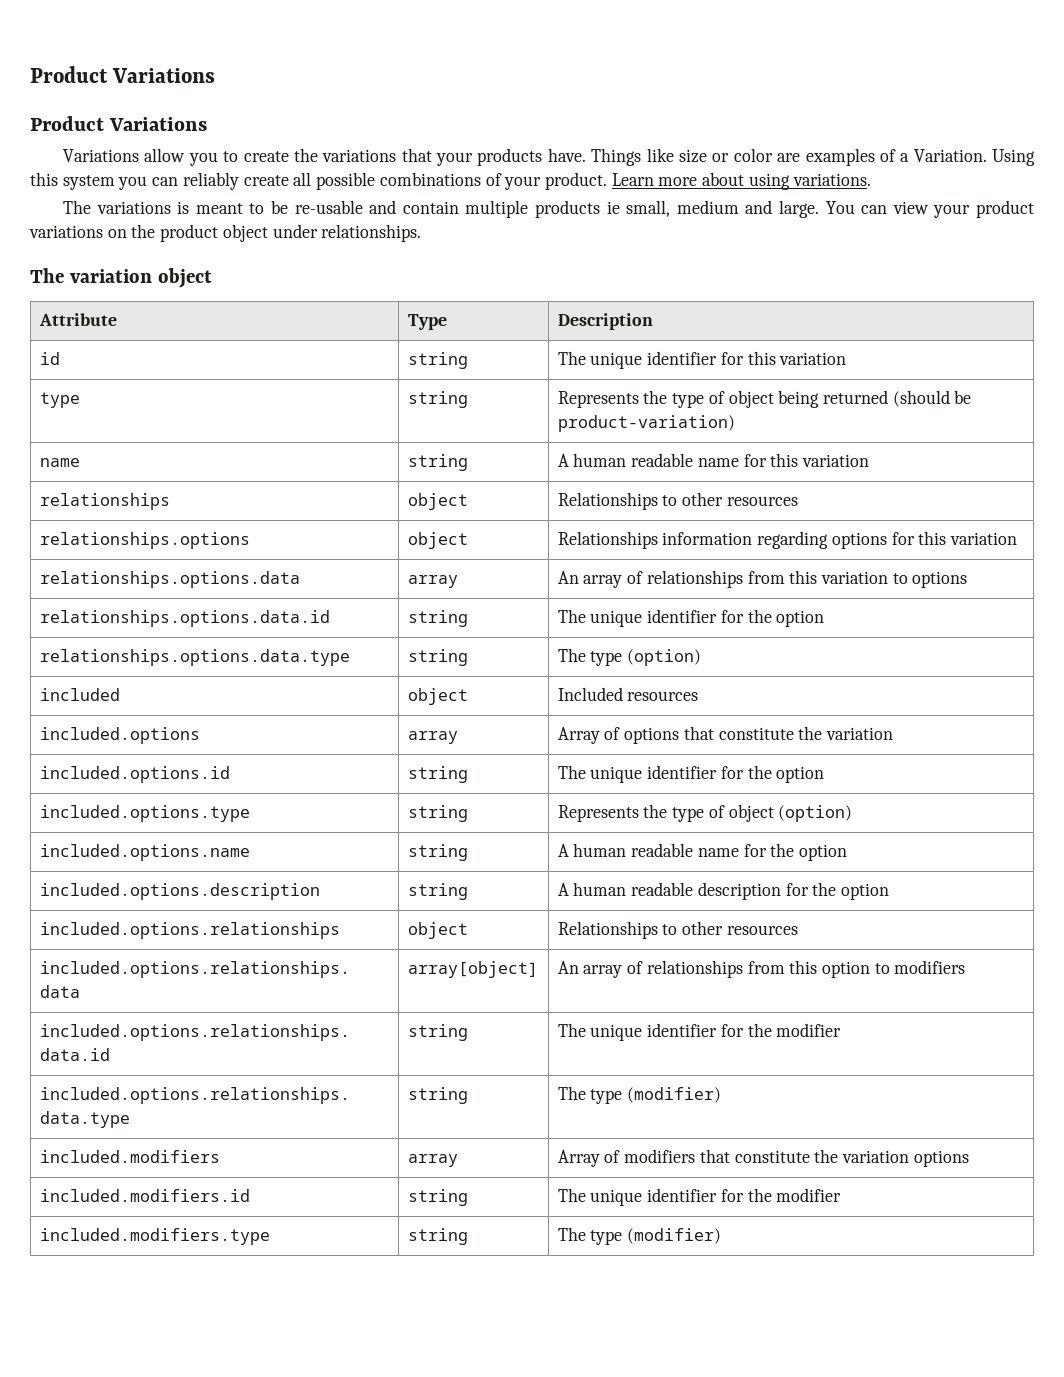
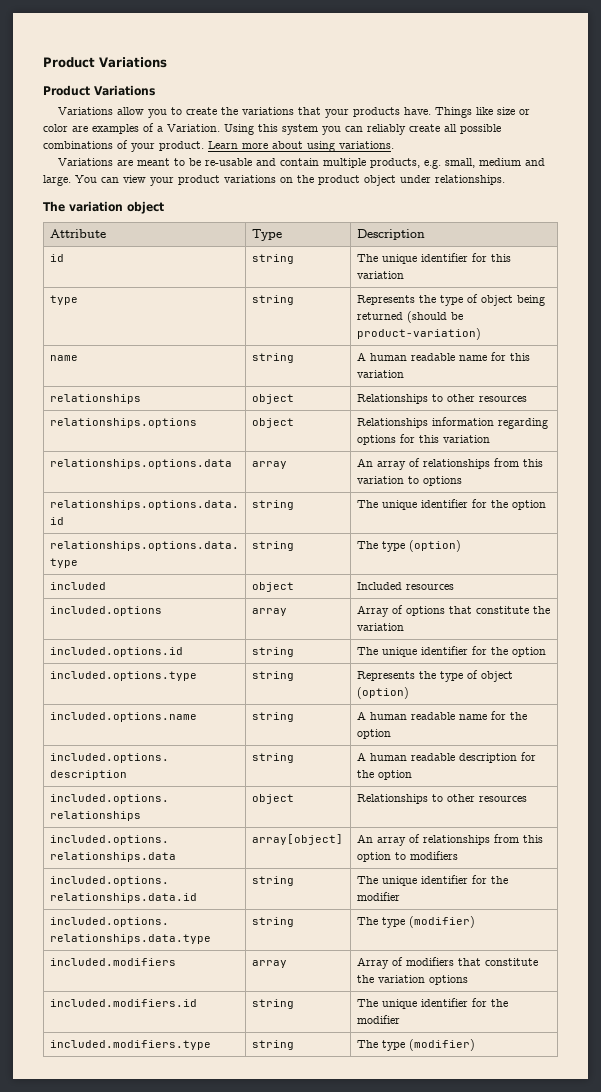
[63,200,190,214] The variations is -> [58,158,134,166] Variations are
[535,200,620,218] products ie -> [370,158,442,169] products, e.g.

